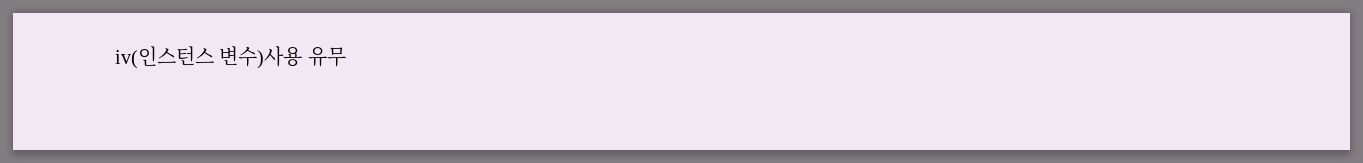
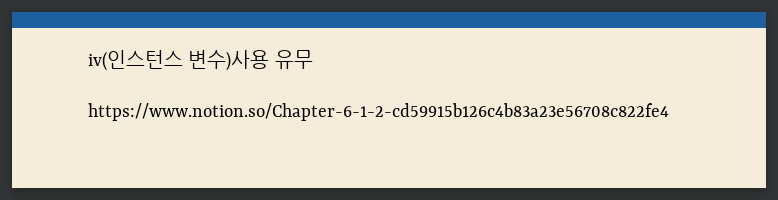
(346, 57) none -> [88,103,669,121] // https://www.notion.so/Chapter-6-1-2-cd59915b126c4b83a23e56708c822fe4

